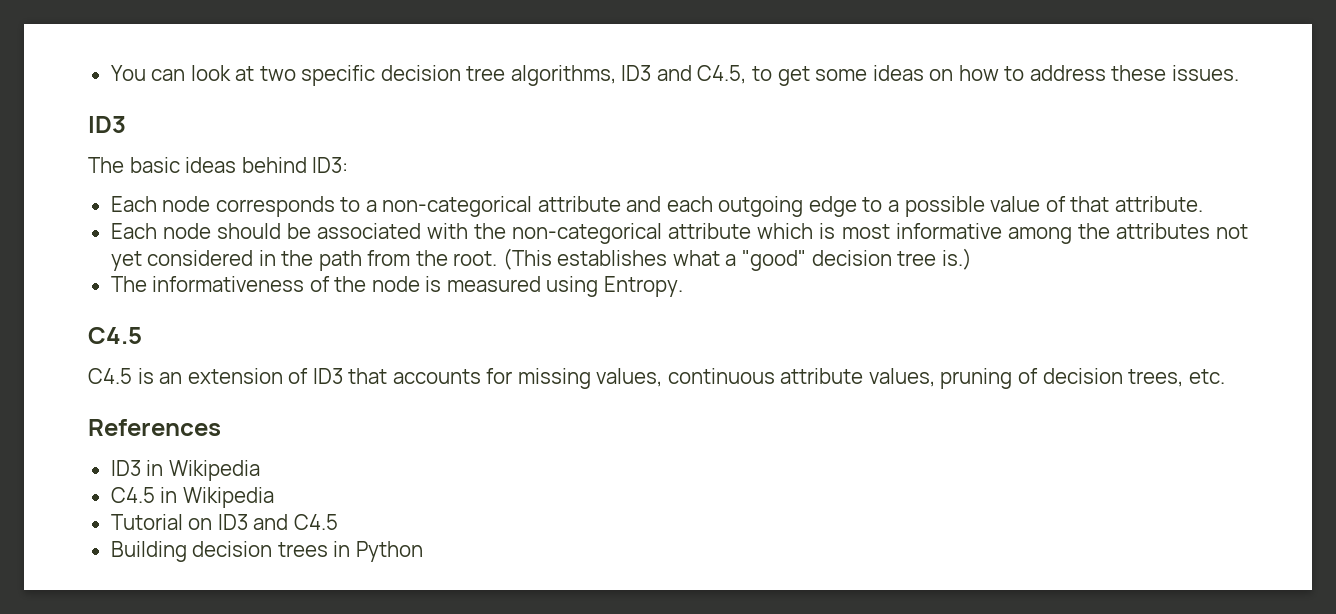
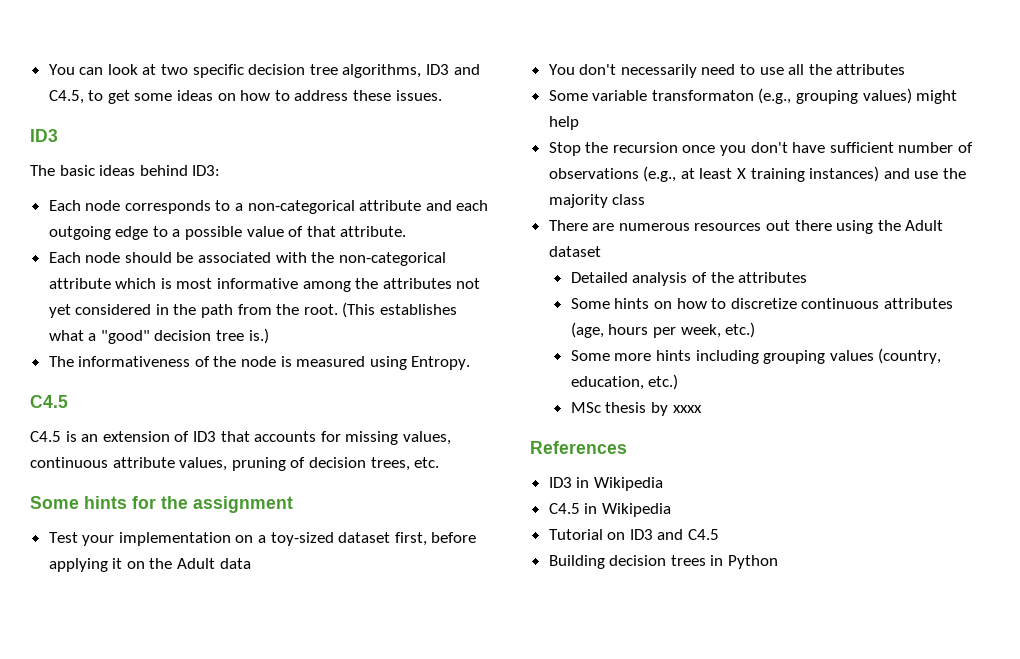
(1225, 376) none -> [30,496,293,513] [48,532,477,546] [48,558,251,572] [548,64,906,78] [548,88,958,104] [548,116,579,130] [548,142,974,156] [548,166,967,182] [548,194,646,208] [548,220,944,234] [548,246,601,257] [570,272,808,286] [570,298,953,309] [570,322,756,338] [570,348,942,364] [570,374,679,390] [570,402,702,416] // Some hints for the assignment // Test your implementation on a toy-sized dataset first, before applying it on the Adult data // You don't necessarily need to use all the attributes // Some variable transformaton (e.g., grouping values) might help // Stop the recursion once you don't have sufficient number of observations (e.g., at least X training instances) and use the majority class // There are numerous resources out there using the Adult dataset // Detailed analysis of the attributes // Some hints on how to discretize continuous attributes (age, hours per week, etc.) // Some more hints including grouping values (country, education, etc.) // MSc thesis by xxxx

